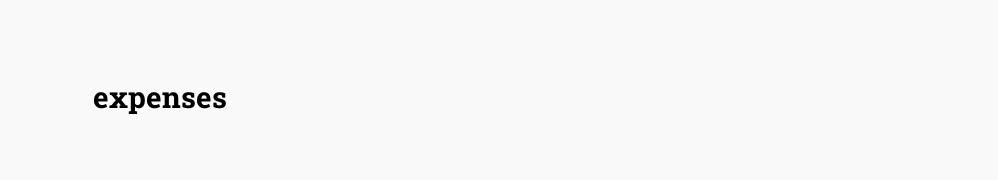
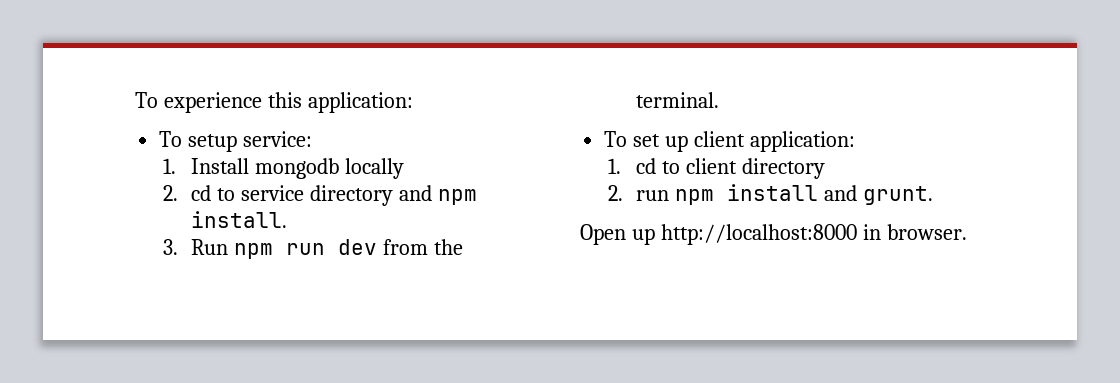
[93,92,227,114] expenses -> [135,92,413,113] [159,131,313,152] [163,158,404,179] [163,185,477,206] [191,211,288,228] [163,239,463,259] [636,92,720,108] [604,131,855,152] [608,158,825,179] [608,184,933,205] [580,224,967,245] To experience this application: // To setup service: // 1. Install mongodb locally // 2. cd to service directory and npm install. // 3. Run npm run dev from the terminal. // To set up client application: // 1. cd to client directory // 2. run npm install and grunt. // Open up http://localhost:8000 in browser.

